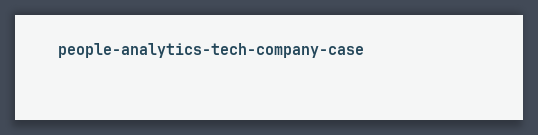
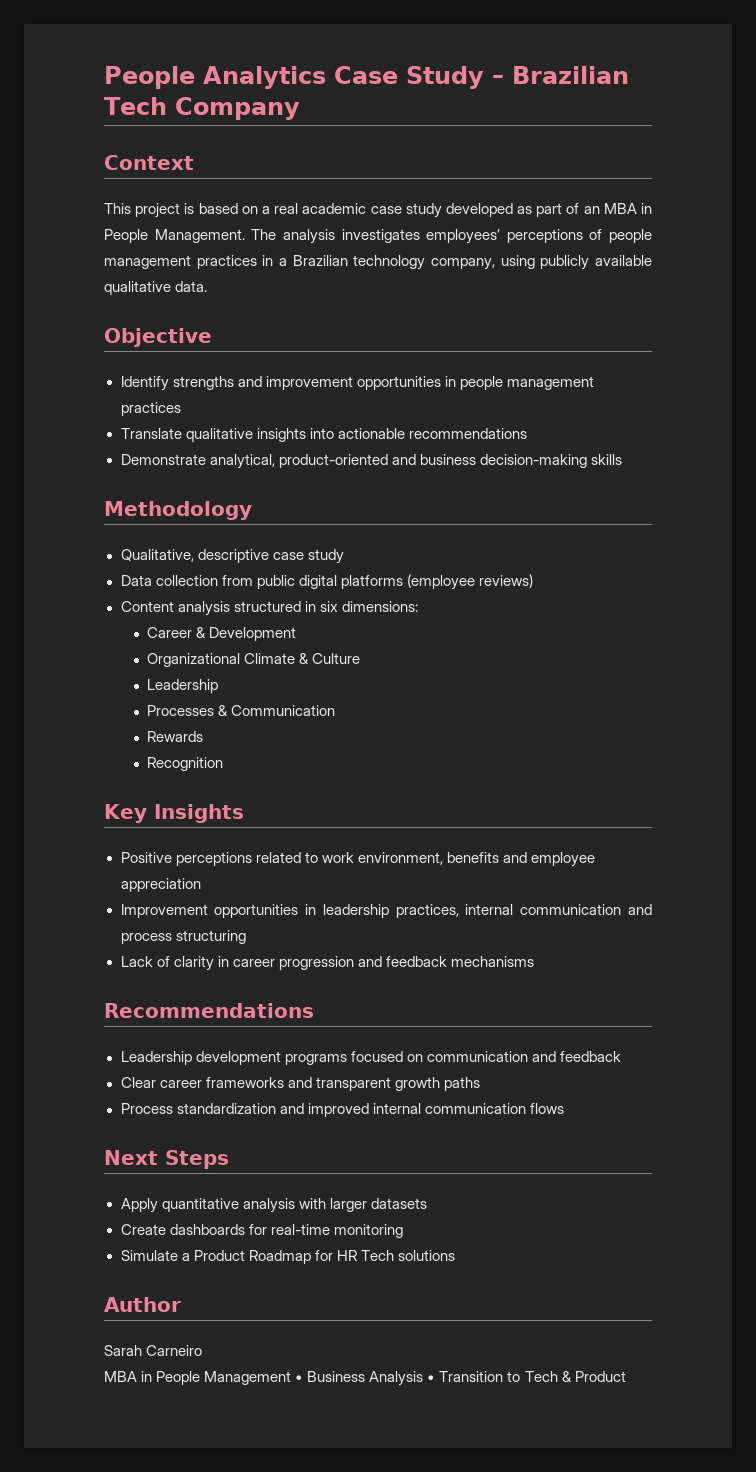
[58,43,364,58] people-analytics-tech-company-case -> [104,66,629,89] [104,97,300,120] [104,155,194,170] [104,203,652,218] [104,229,652,244] [104,255,653,270] [104,281,208,295] [104,328,212,347] [120,376,594,391] [120,402,181,416] [120,428,527,442] [120,454,622,469] [104,501,252,520] [120,549,344,564] [120,574,533,590] [120,601,418,616] [147,627,297,641] [147,653,361,667] [147,679,219,693] [147,705,336,716] [147,731,204,742] [147,757,224,771] [104,804,244,823] [120,852,595,867] [120,878,201,892] [120,904,652,918] [120,930,246,944] [120,956,534,971] [104,1003,314,1018] [120,1051,621,1065] [120,1077,480,1091] [120,1103,564,1117] [104,1150,229,1169] [120,1198,427,1213] [120,1224,403,1238] [120,1250,455,1264] [104,1297,181,1312] [104,1345,203,1356] [104,1371,626,1386] People Analytics Case Study – Brazilian Tech Company // Context // This project is based on a real academic case study developed as part of an MBA in People Management. The analysis investigates employees’ perceptions of people management practices in a Brazilian technology company, using publicly available qualitative data. // Objective // Identify strengths and improvement opportunities in people management practices // Translate qualitative insights into actionable recommendations // Demonstrate analytical, product-oriented and business decision-making skills // Methodology // Qualitative, descriptive case study // Data collection from public digital platforms (employee reviews) // Content analysis structured in six dimensions: // Career & Development // Organizational Climate & Culture // Leadership // Processes & Communication // Rewards // Recognition // Key Insights // Positive perceptions related to work environment, benefits and employee appreciation // Improvement opportunities in leadership practices, internal communication and process structuring // Lack of clarity in career progression and feedback mechanisms // Recommendations // Leadership development programs focused on communication and feedback // Clear career frameworks and transparent growth paths // Process standardization and improved internal communication flows // Next Steps // Apply quantitative analysis with larger datasets // Create dashboards for real-time monitoring // Simulate a Product Roadmap for HR Tech solutions // Author // Sarah Carneiro // MBA in People Management • Business Analysis • Transition to Tech & Product

